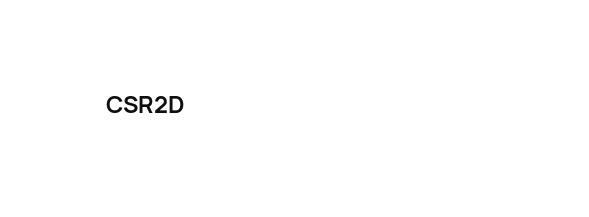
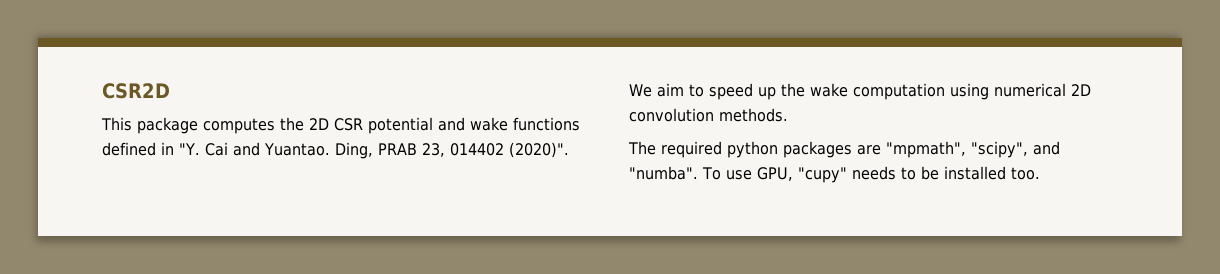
(184, 104) none -> [101,117,580,134] [102,142,569,159] [629,83,1091,100] [629,108,788,122] [628,141,1060,158] [629,166,1040,183] // This package computes the 2D CSR potential and wake functions defined in "Y. Cai and Yuantao. Ding, PRAB 23, 014402 (2020)". We aim to speed up the wake computation using numerical 2D convolution methods. // The required python packages are "mpmath", "scipy", and "numba". To use GPU, "cupy" needs to be installed too.

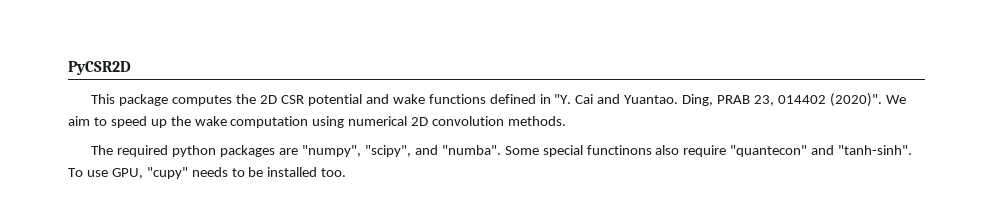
[102,83,170,99] CSR2D -> [68,61,131,75] PyCSR2D
[886,141,966,158] "mpmath", -> [302,145,362,157] "numpy",
(698, 173) none -> [504,145,913,157] Some special functinons also require "quantecon" and "tanh-sinh".

